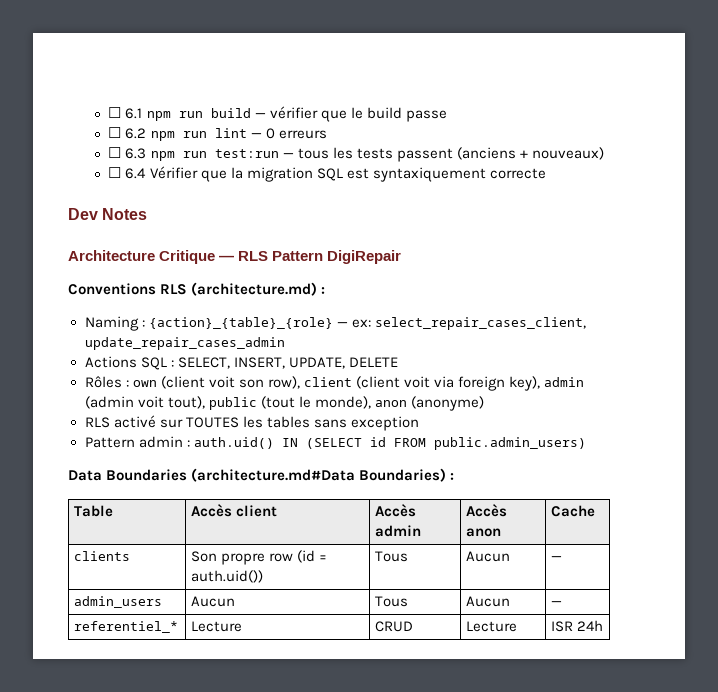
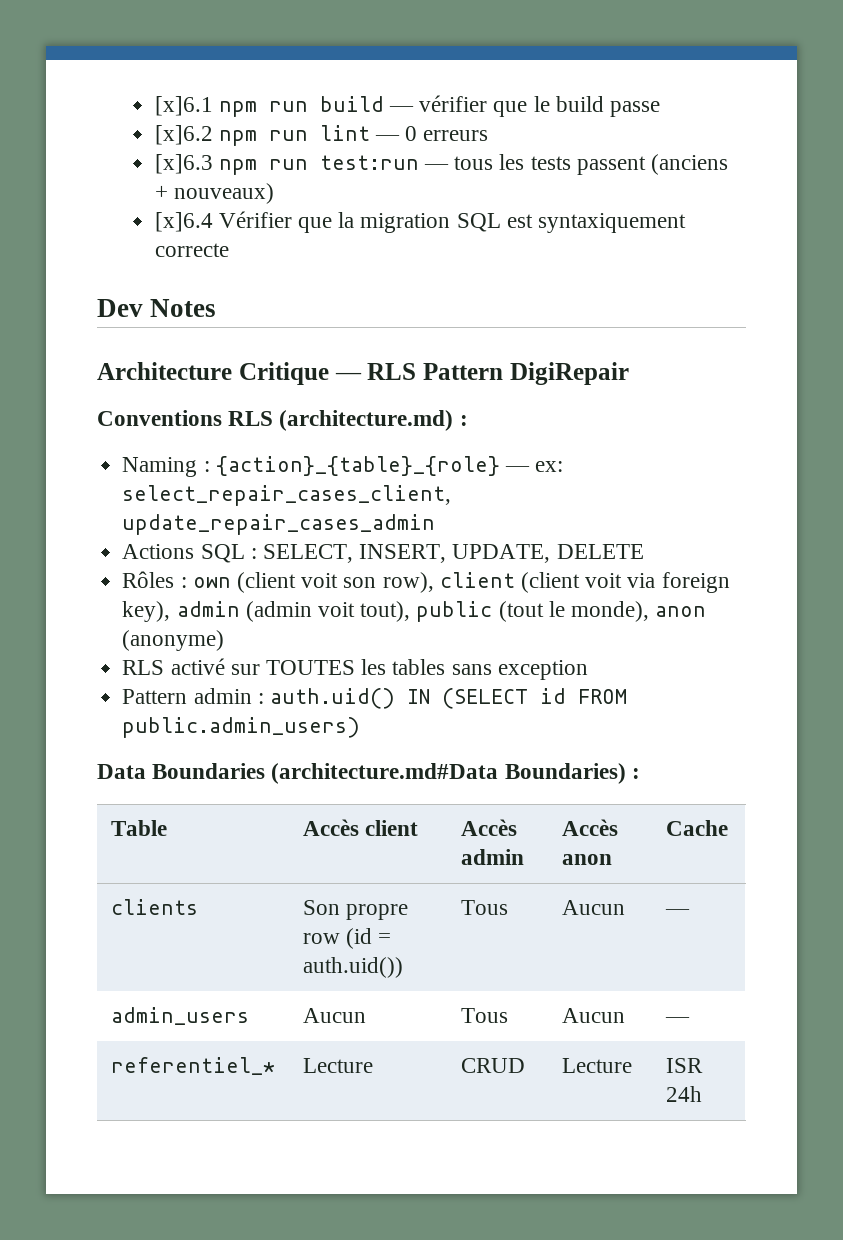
[108,107,143,119] ☐ 6.1 -> [154,96,213,116] [x]6.1
[108,127,147,139] ☐ 6.2 -> [154,125,213,145] [x]6.2
[108,147,147,159] ☐ 6.3 -> [154,154,213,174] [x]6.3
[108,167,147,179] ☐ 6.4 -> [154,212,213,232] [x]6.4

